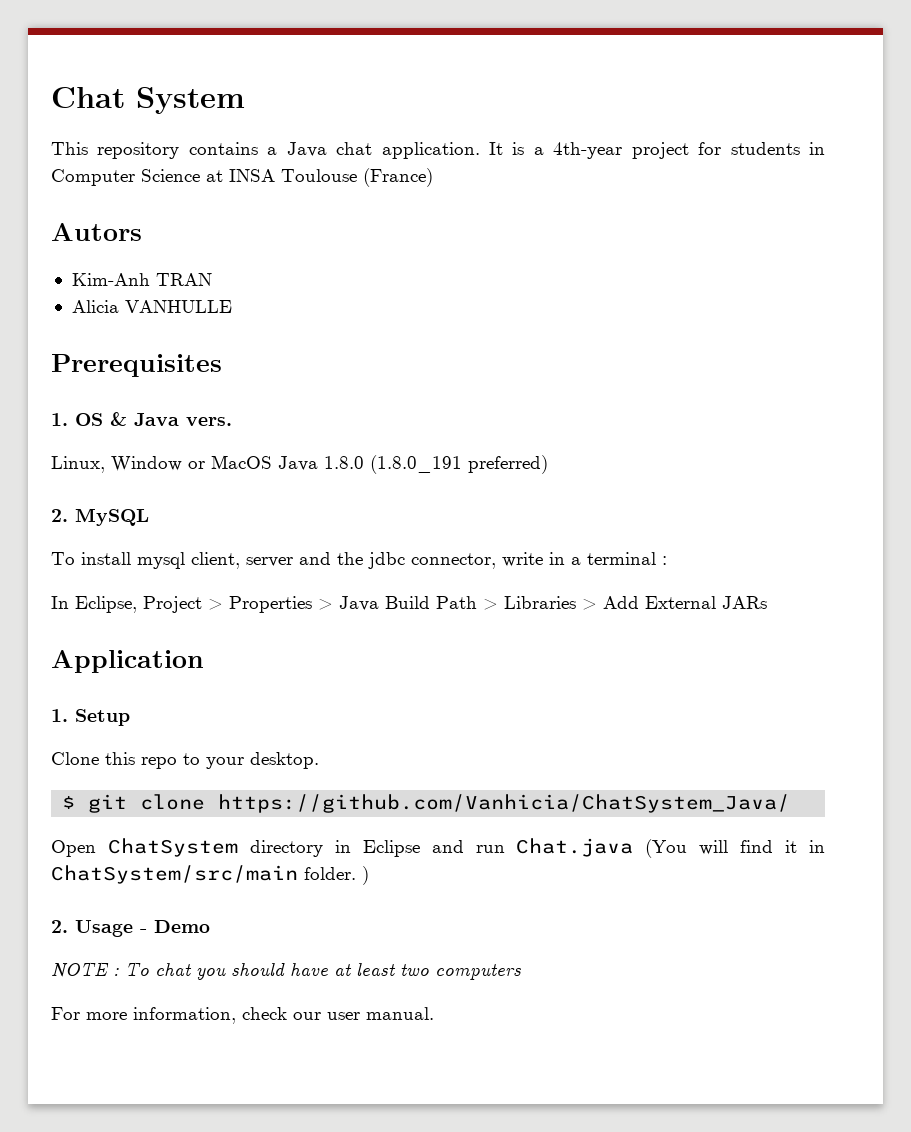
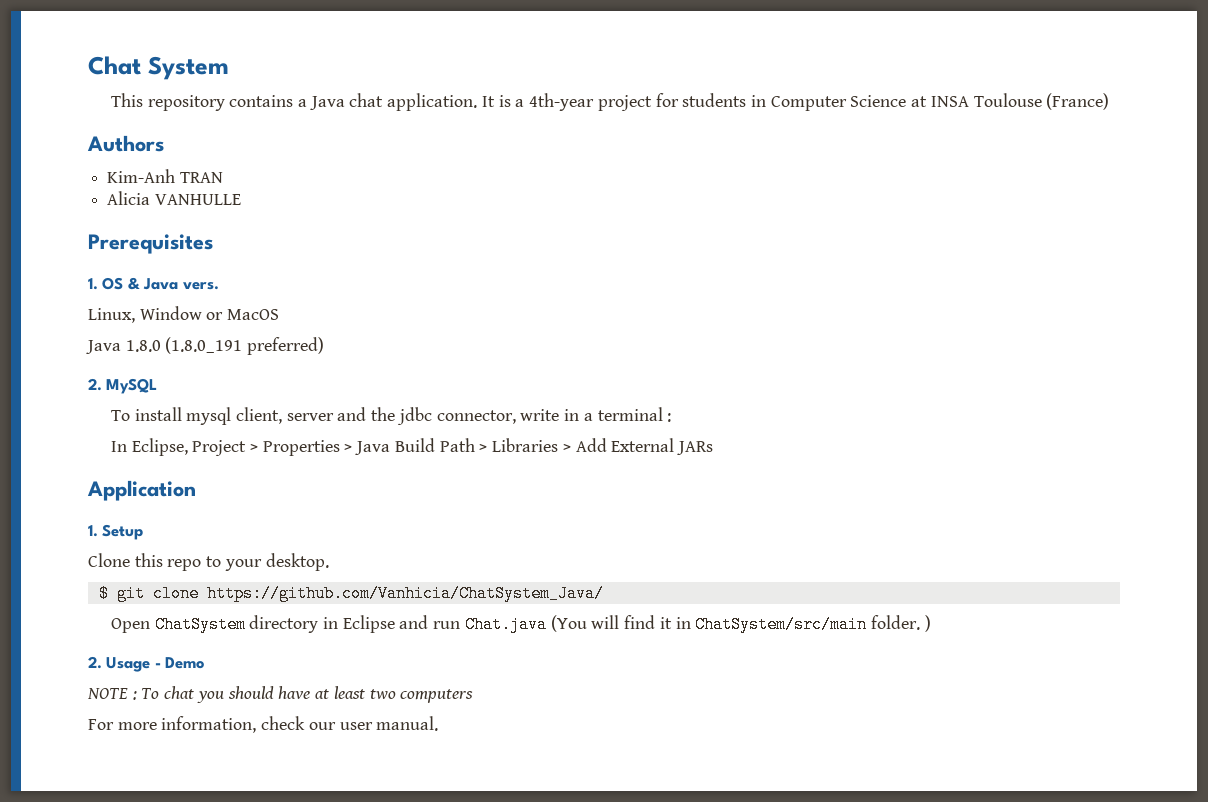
[51,223,142,241] Autors -> [87,135,164,152] Authors
(272, 462) none -> (280, 314) //

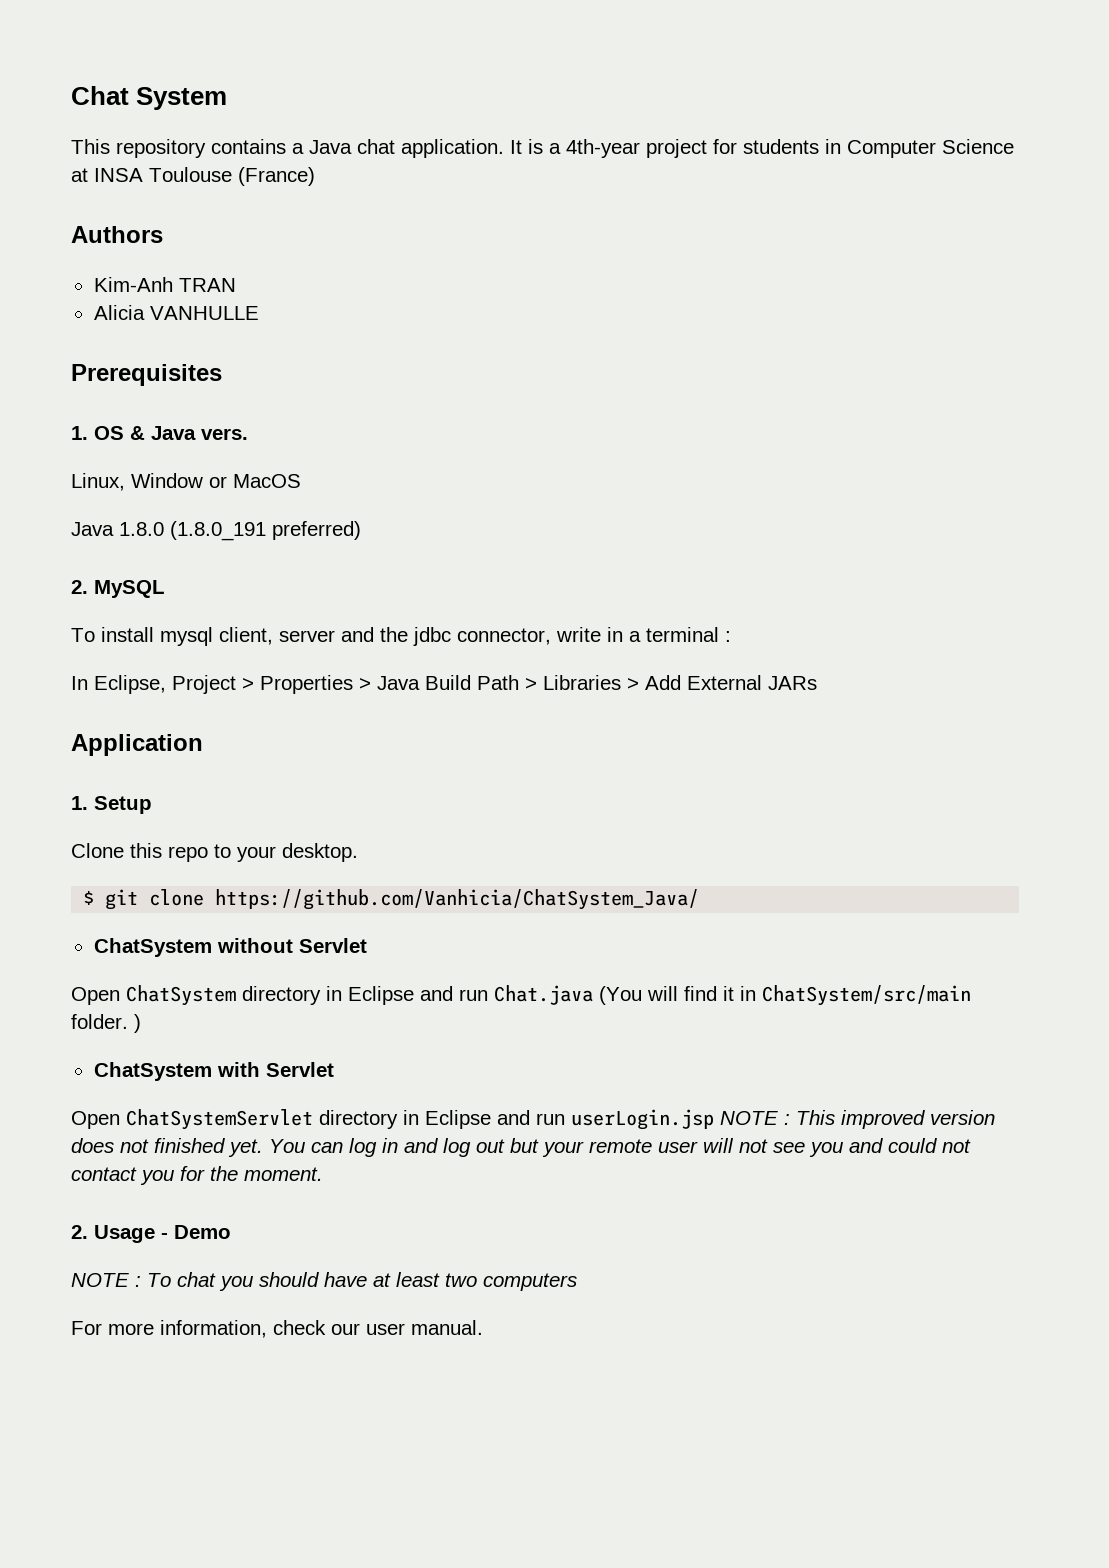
(604, 593) none -> [93,938,367,957] // ChatSystem without Servlet
(931, 623) none -> [93,1062,334,1081] [71,1109,995,1130] [71,1138,971,1157] [71,1166,323,1185] // ChatSystem with Servlet // Open ChatSystemServlet directory in Eclipse and run userLogin.jsp NOTE : This improved version does not finished yet. You can log in and log out but your remote user will not see you and could not contact you for the moment.

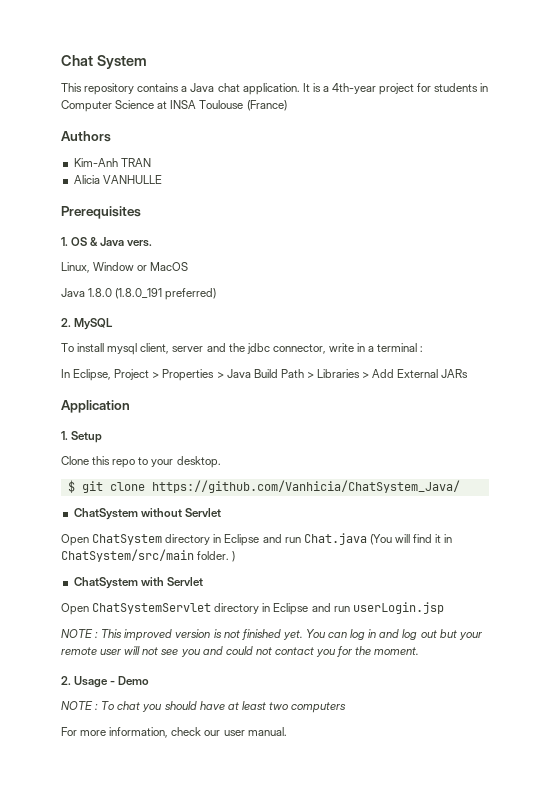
(714, 1119) none -> (444, 608) //
[71,1138,114,1153] does -> [213,629,222,638] is

